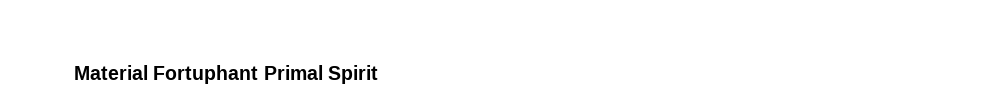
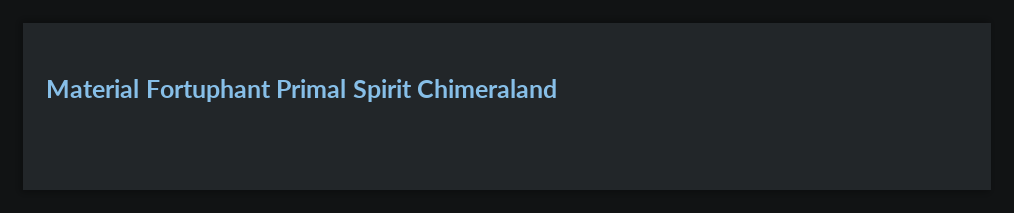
(378, 74) none -> [417,79,558,98] Chimeraland

